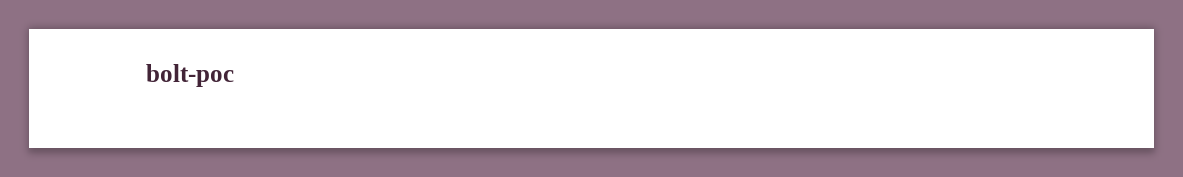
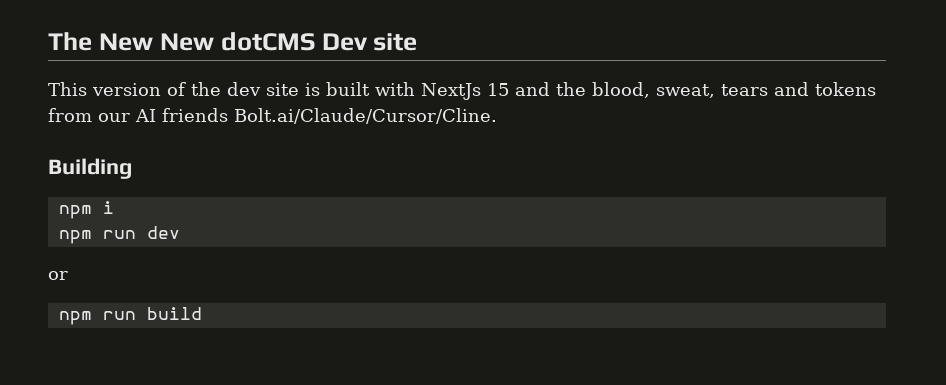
[146,64,234,87] bolt-poc -> [48,32,418,51] [48,82,876,100] [48,108,497,124] [48,158,132,179] [58,201,114,219] [58,226,180,244] [48,271,68,280] [58,307,202,325] The New New dotCMS Dev site // This version of the dev site is built with NextJs 15 and the blood, sweat, tears and tokens from our AI friends Bolt.ai/Claude/Cursor/Cline. // Building // npm i // npm run dev // or // npm run build

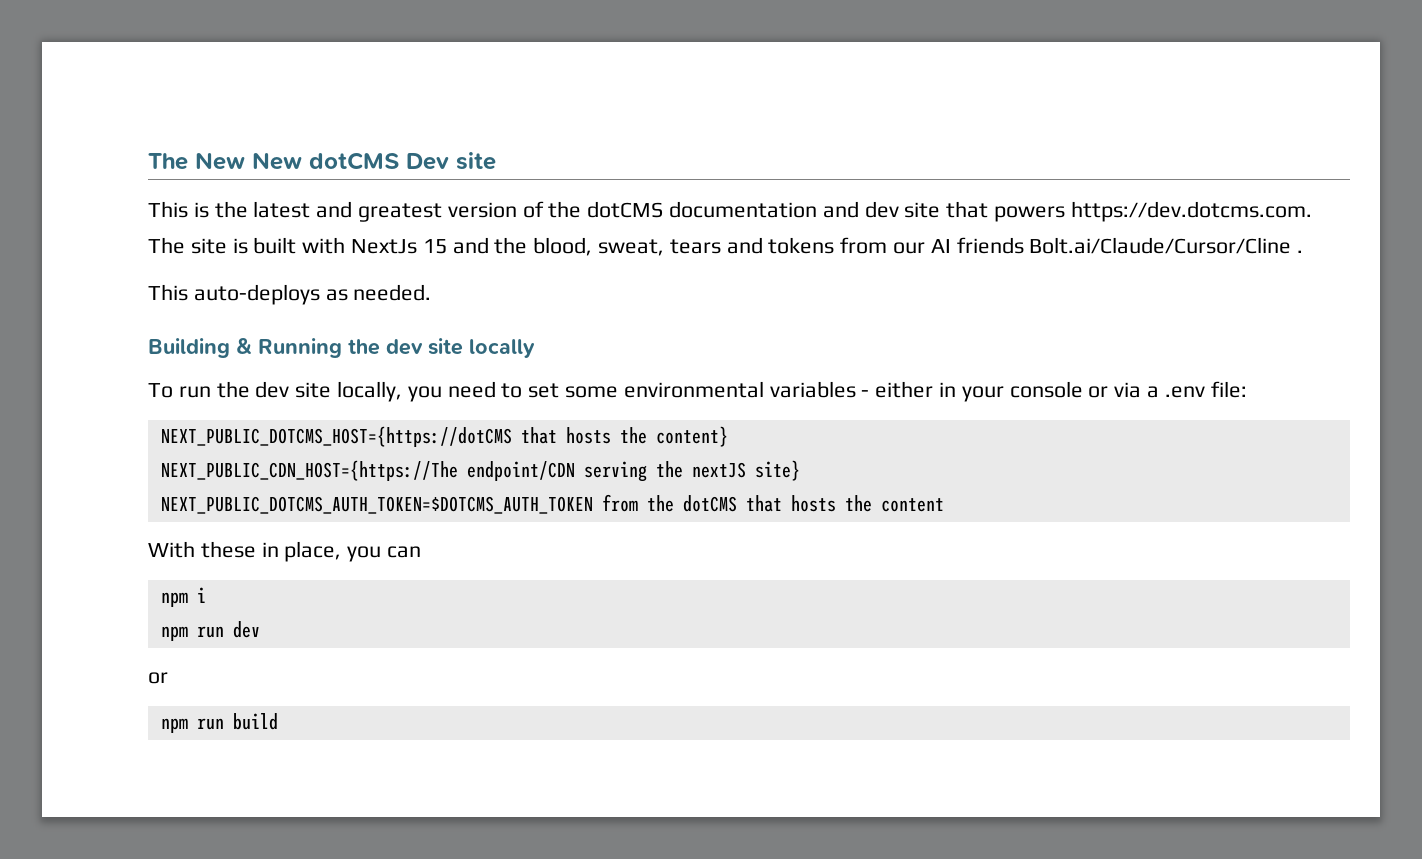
[92,82,261,96] version of the dev -> [193,201,1312,222] [148,237,185,254] is the latest and greatest version of the dotCMS documentation and dev site that powers https://dev.dotcms.com. The
[234,108,497,124] [48,158,132,179] Bolt.ai/Claude/Cursor/Cline. // Building -> [1029,237,1304,254] [148,284,432,305] [148,338,535,358] [148,381,1247,402] [160,426,728,447] [160,460,800,482] [160,494,944,514] [148,541,422,562] Bolt.ai/Claude/Cursor/Cline . // This auto-deploys as needed. // Building & Running the dev site locally // To run the dev site locally, you need to set some environmental variables - either in your console or via a .env file: // NEXT_PUBLIC_DOTCMS_HOST={https://dotCMS that hosts the content} // NEXT_PUBLIC_CDN_HOST={https://The endpoint/CDN serving the nextJS site} // NEXT_PUBLIC_DOTCMS_AUTH_TOKEN=$DOTCMS_AUTH_TOKEN from the dotCMS that hosts the content // With these in place, you can

